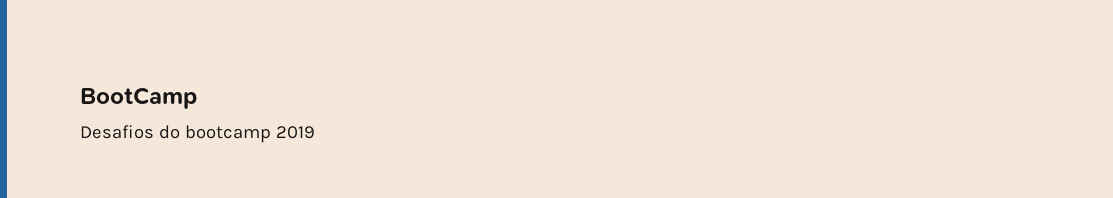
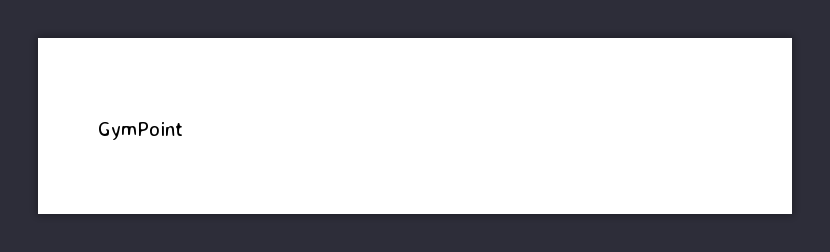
[80,87,197,109] [80,125,315,143] BootCamp // Desafios do bootcamp 2019 -> [98,122,183,140] GymPoint

